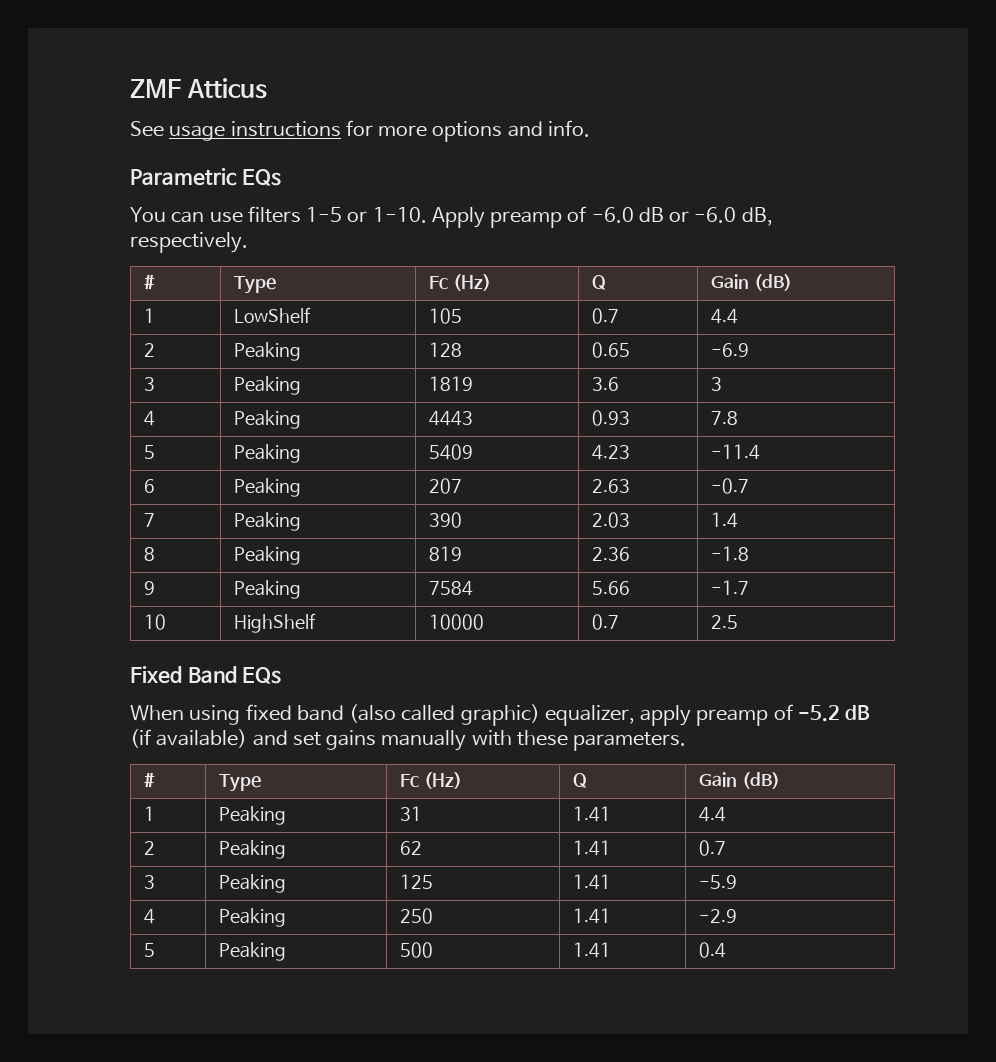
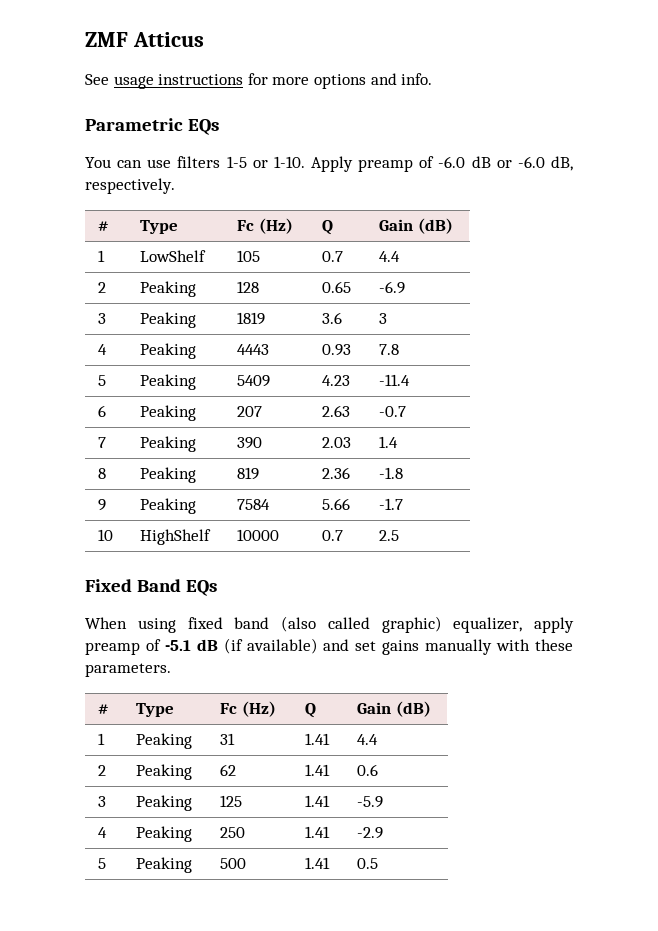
[797,705,840,722] -5.2 -> [164,640,191,651] -5.1
[699,840,727,856] 0.7 -> [357,764,379,776] 0.6
[699,942,727,958] 0.4 -> [357,858,379,869] 0.5

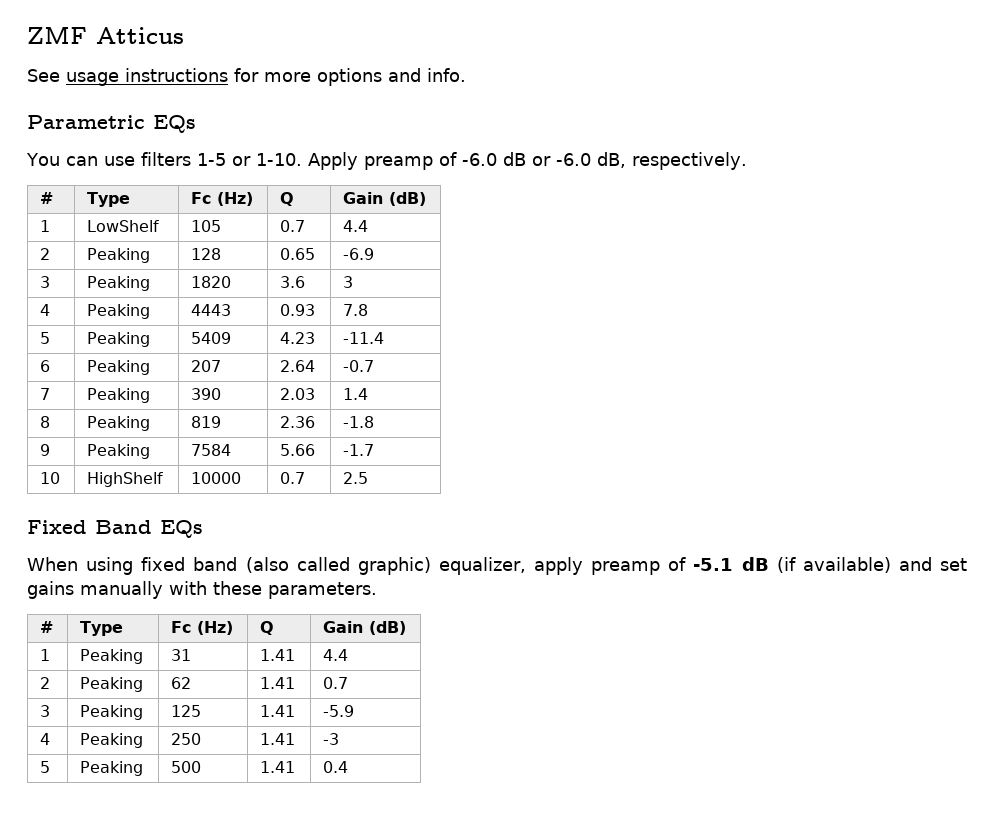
[237,312,266,325] 1819 -> [191,276,232,288] 1820
[322,405,351,417] 2.63 -> [280,360,316,372] 2.64
[357,764,379,776] 0.6 -> [323,677,349,689] 0.7
[357,827,384,839] -2.9 -> [323,733,340,745] -3
[357,858,379,869] 0.5 -> [323,761,349,773] 0.4

